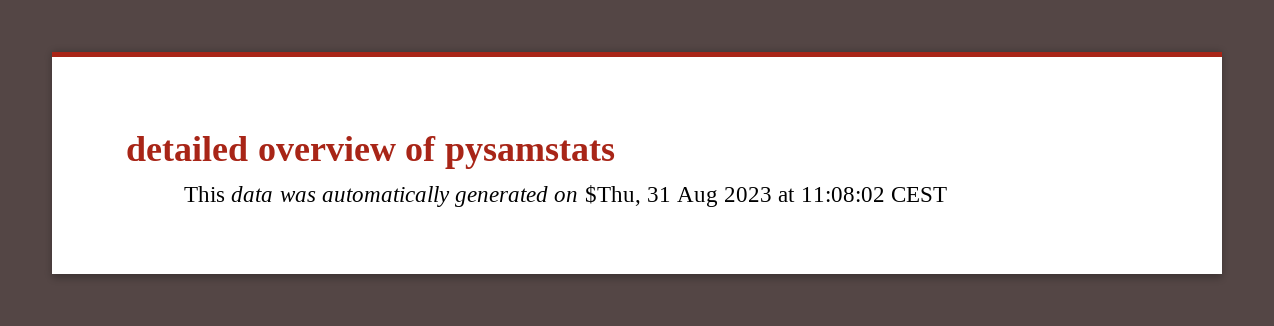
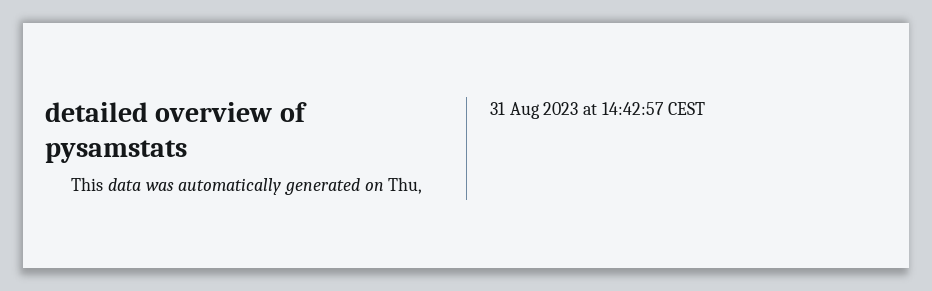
[584,185,641,206] $Thu, -> [388,177,423,194] Thu,
[800,187,885,202] 11:08:02 -> [601,102,664,115] 14:42:57

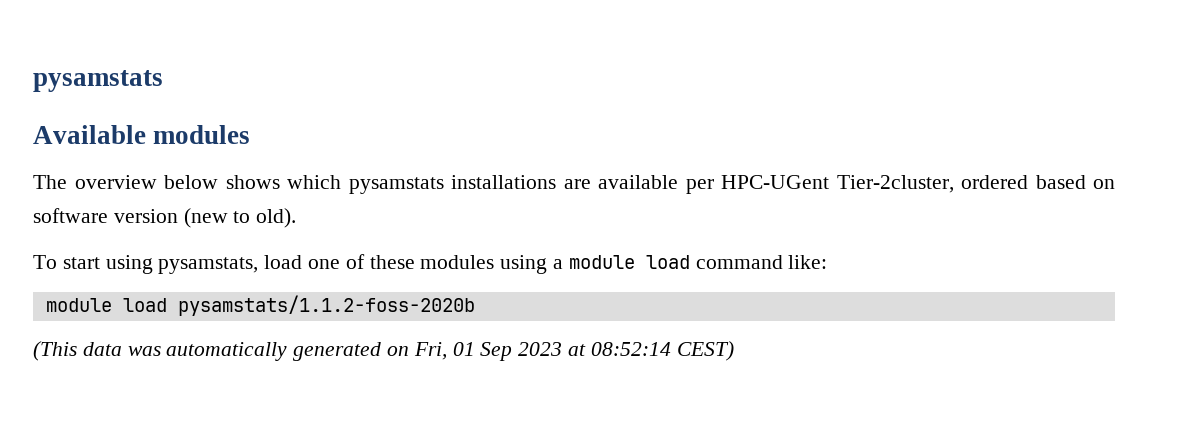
[45,102,307,122] [45,140,187,163] [71,177,104,191] detailed overview of pysamstats // This -> [33,70,163,92] [33,125,251,144] [33,175,1115,194] [33,208,297,228] [33,254,828,274] [45,295,475,316] [33,341,77,361] pysamstats // Available modules // The overview below shows which pysamstats installations are available per HPC-UGent Tier-2cluster, ordered based on software version (new to old). // To start using pysamstats, load one of these modules using a module load command like: // module load pysamstats/1.1.2-foss-2020b // (This
[388,177,423,194] [490,102,705,119] Thu, 31 Aug 2023 at 14:42:57 CEST -> [413,341,734,361] Fri, 01 Sep 2023 at 08:52:14 CEST)

